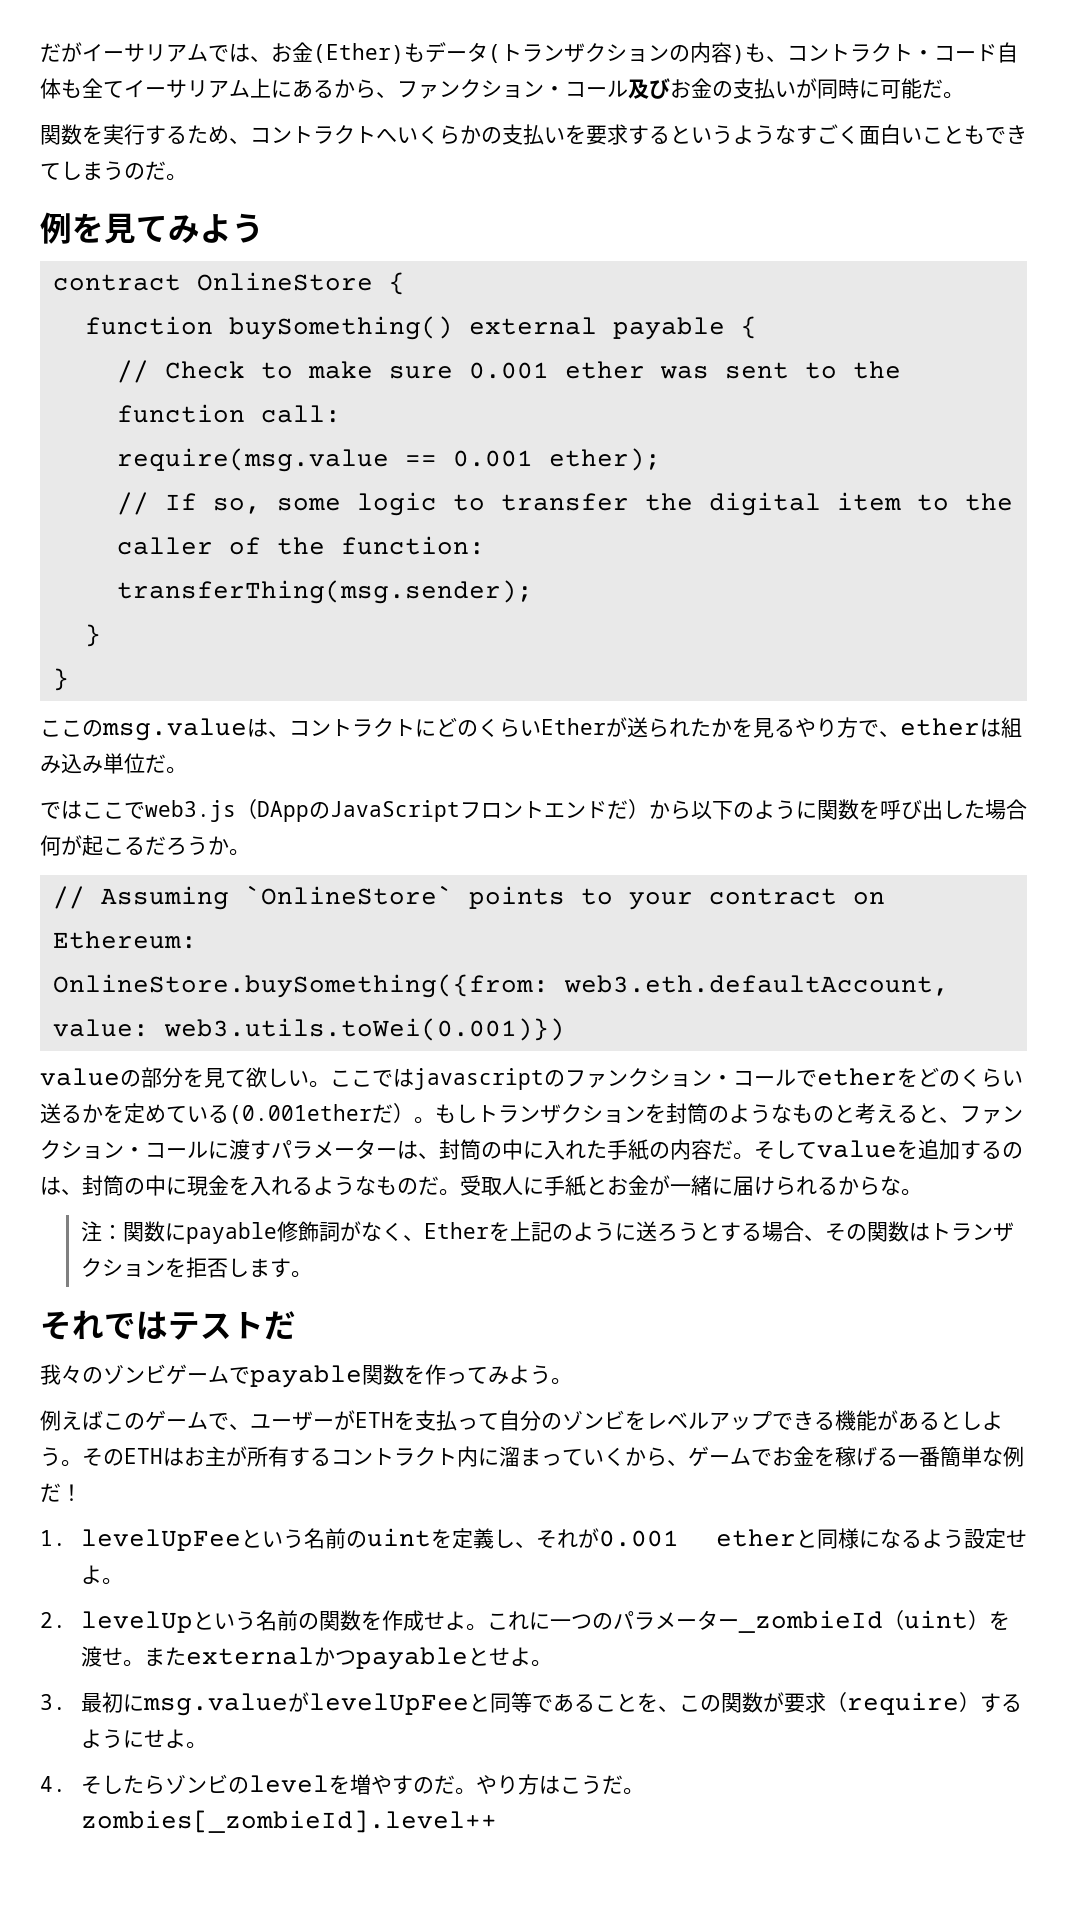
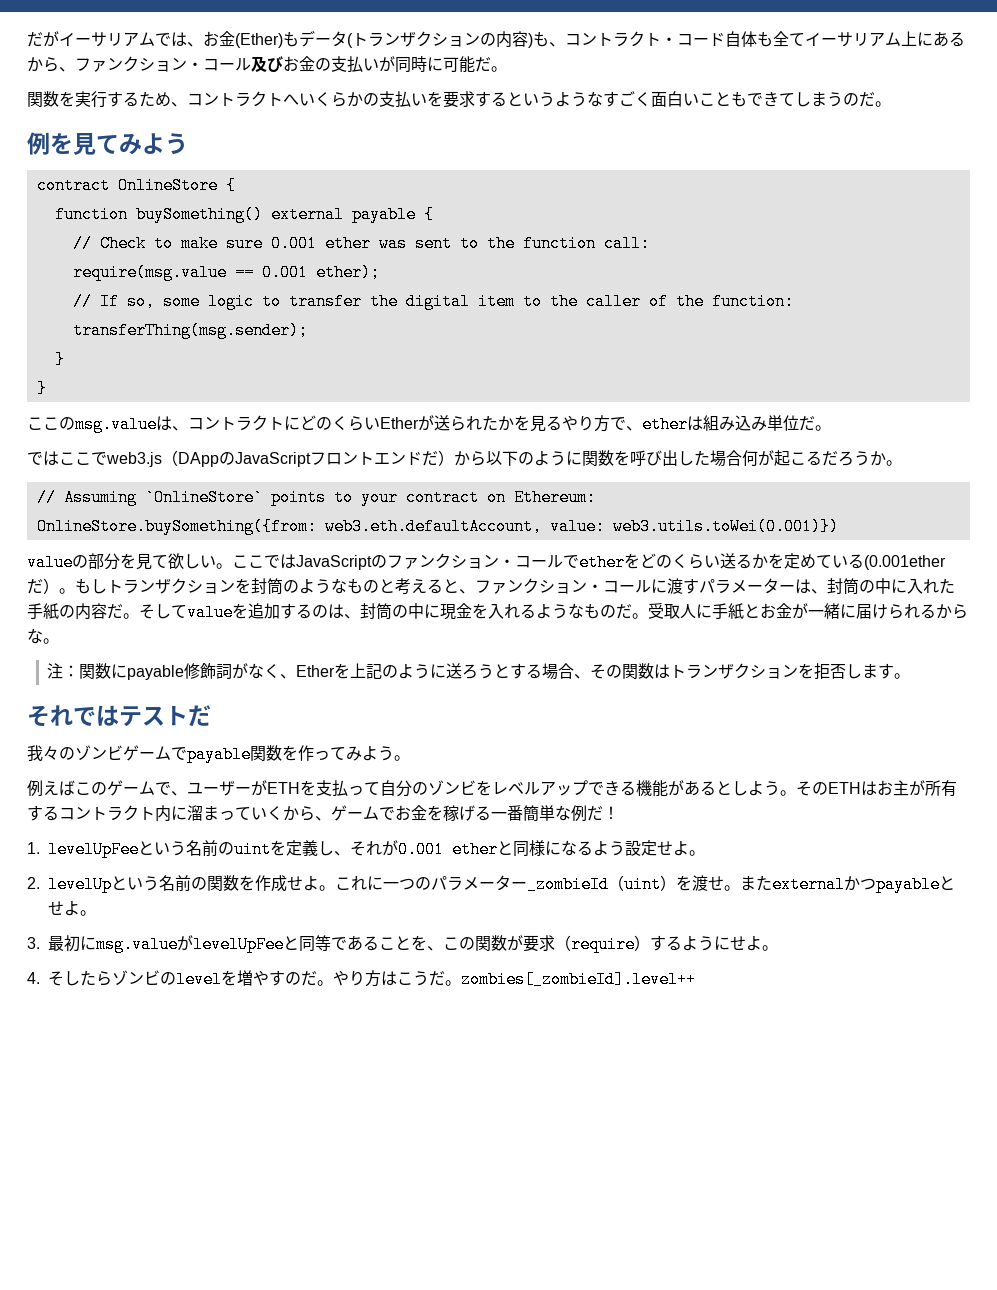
[414,1068,544,1090] javascript -> [296,555,372,570] JavaScript

